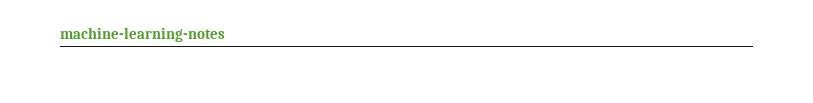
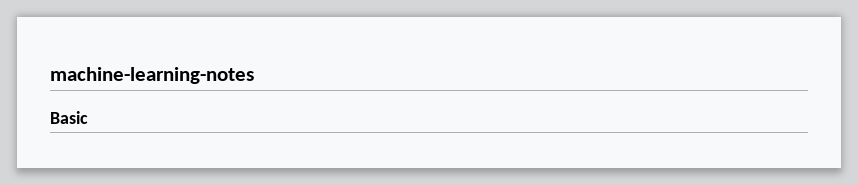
(225, 34) none -> [50,111,88,124] // Basic

